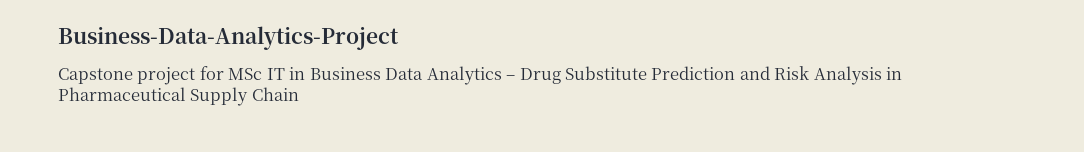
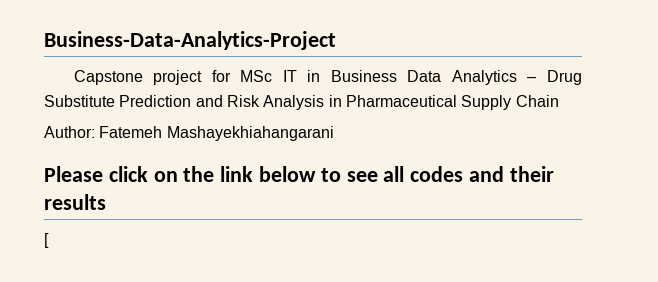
(299, 94) none -> [44,126,334,141] [44,166,554,182] [44,194,106,210] [44,233,49,248] // Author: Fatemeh Mashayekhiahangarani // Please click on the link below to see all codes and their results // [

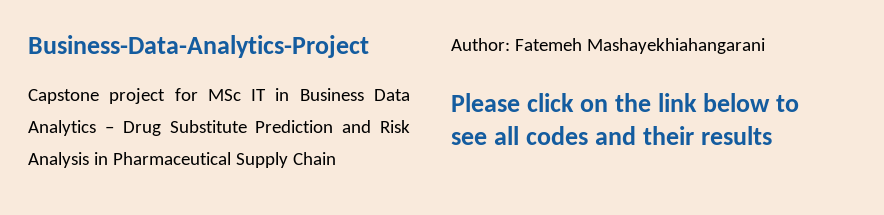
[44,233,49,248] // [ -> (773, 135) none

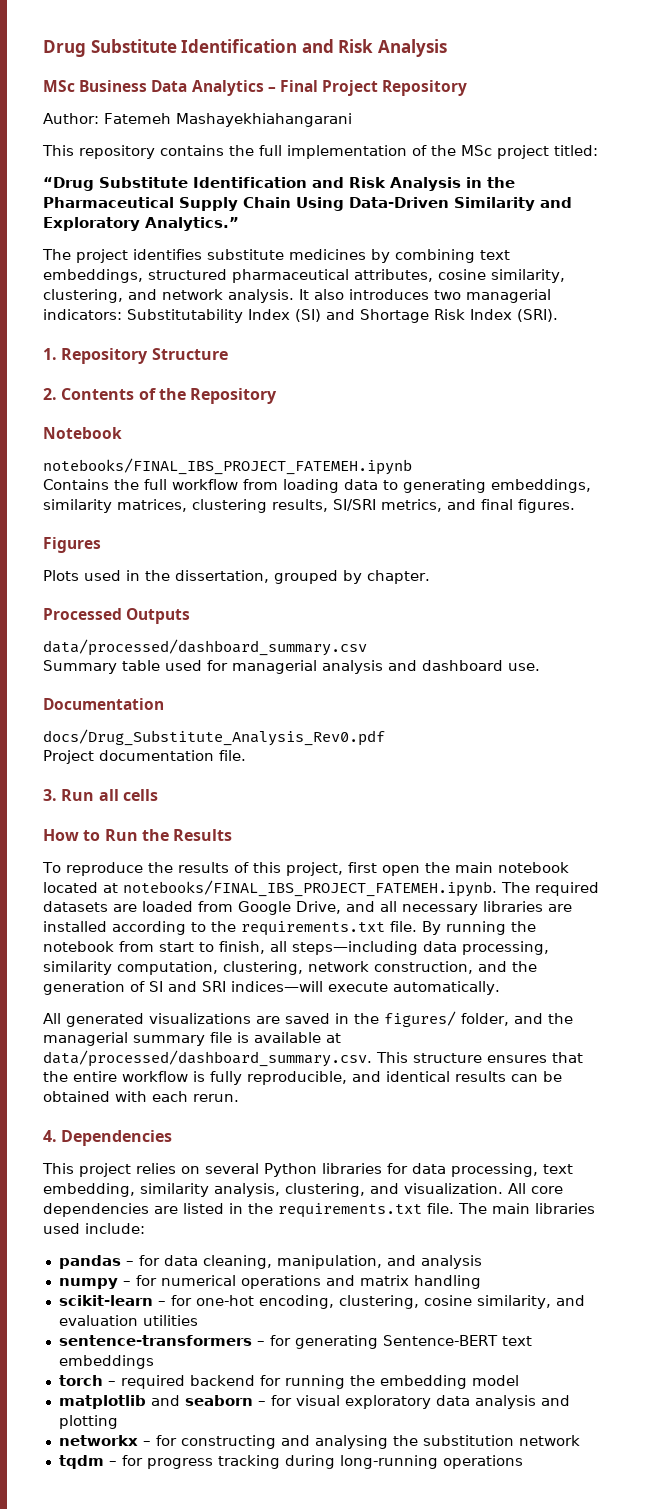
[28,35,369,58] [28,88,410,104] [28,120,410,136] [28,152,336,168] [451,38,765,54] [451,93,800,112] [451,126,773,145] Business-Data-Analytics-Project // Capstone project for MSc IT in Business Data Analytics – Drug Substitute Prediction and Risk Analysis in Pharmaceutical Supply Chain // Author: Fatemeh Mashayekhiahangarani // Please click on the link below to see all codes and their results -> [43,39,447,57] [43,80,468,96] [43,113,352,127] [42,145,598,159] [43,177,515,191] [43,197,572,211] [43,217,239,231] [42,249,510,263] [43,269,565,283] [43,289,551,303] [43,309,558,323] [43,348,228,364] [43,388,278,404] [43,427,122,439] [43,458,412,475] [43,479,591,493] [43,499,575,513] [43,537,101,553] [43,570,430,584] [43,608,191,624] [43,639,367,656] [43,660,540,674] [43,698,164,710] [43,729,385,746] [43,750,246,764] [43,789,158,801] [43,829,233,841] [42,862,569,876] [43,880,599,897] [43,901,572,915] [43,921,536,936] [43,941,549,955] [43,961,537,975] [43,981,500,995] [43,1011,573,1027] [43,1032,341,1046] [43,1050,583,1067] [43,1071,562,1085] [43,1091,239,1102] [43,1130,173,1146] [42,1163,573,1177] [43,1183,563,1197] [43,1203,595,1218] [43,1223,145,1234] [58,1255,482,1269] [58,1275,481,1289] [58,1295,585,1309] [58,1315,198,1326] [58,1335,532,1349] [58,1355,154,1369] [58,1375,519,1389] [58,1395,570,1409] [58,1415,118,1429] [58,1435,580,1449] [58,1455,523,1469] Drug Substitute Identification and Risk Analysis // MSc Business Data Analytics – Final Project Repository // Author: Fatemeh Mashayekhiahangarani // This repository contains the full implementation of the MSc project titled: // “Drug Substitute Identification and Risk Analysis in the Pharmaceutical Supply Chain Using Data-Driven Similarity and Exploratory Analytics.” // The project identifies substitute medicines by combining text embeddings, structured pharmaceutical attributes, cosine similarity, clustering, and network analysis. It also introduces two managerial indicators: Substitutability Index (SI) and Shortage Risk Index (SRI). // 1. Repository Structure // 2. Contents of the Repository // Notebook // notebooks/FINAL_IBS_PROJECT_FATEMEH.ipynb // Contains the full workflow from loading data to generating embeddings, similarity matrices, clustering results, SI/SRI metrics, and final figures. // Figures // Plots used in the dissertation, grouped by chapter. // Processed Outputs // data/processed/dashboard_summary.csv // Summary table used for managerial analysis and dashboard use. // Documentation // docs/Drug_Substitute_Analysis_Rev0.pdf // Project documentation file. // 3. Run all cells // How to Run the Results // To reproduce the results of this project, first open the main notebook located at notebooks/FINAL_IBS_PROJECT_FATEMEH.ipynb. The required datasets are loaded from Google Drive, and all necessary libraries are installed according to the requirements.txt file. By running the notebook from start to finish, all steps—including data processing, similarity computation, clustering, network construction, and the generation of SI and SRI indices—will execute automatically. // All generated visualizations are saved in the figures/ folder, and the managerial summary file is available at data/processed/dashboard_summary.csv. This structure ensures that the entire workflow is fully reproducible, and identical results can be obtained with each rerun. // 4. Dependencies // This project relies on several Python libraries for data processing, text embedding, similarity analysis, clustering, and visualization. All core dependencies are listed in the requirements.txt file. The main libraries used include: // pandas – for data cleaning, manipulation, and analysis // numpy – for numerical operations and matrix handling // scikit-learn – for one-hot encoding, clustering, cosine similarity, and evaluation utilities // sentence-transformers – for generating Sentence-BERT text embeddings // torch – required backend for running the embedding model // matplotlib and seaborn – for visual exploratory data analysis and plotting // networkx – for constructing and analysing the substitution network // tqdm – for progress tracking during long-running operations

